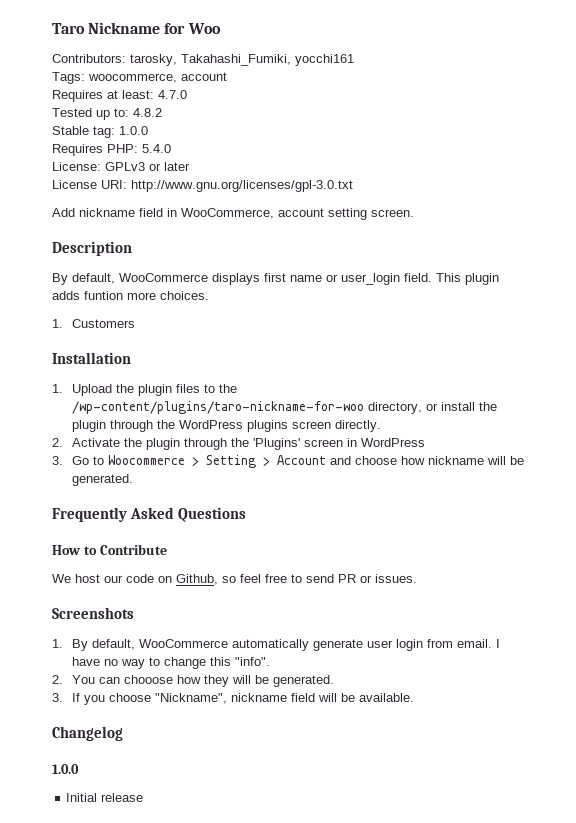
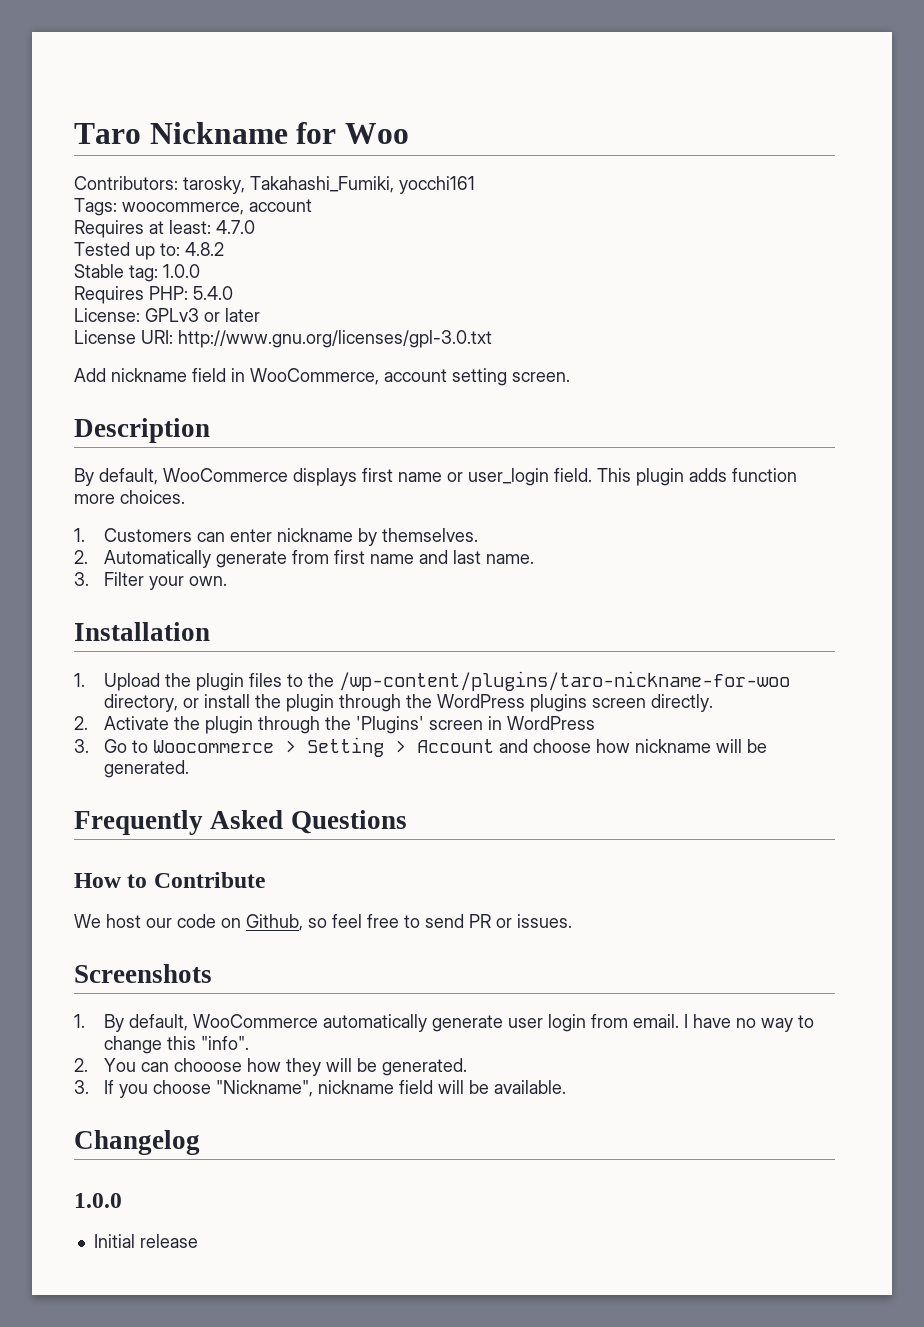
[84,291,123,300] funtion -> [732,468,797,482] function
(135, 323) none -> [197,528,479,546] [74,550,535,568] [74,572,228,590] can enter nickname by themselves. // 2. Automatically generate from first name and last name. // 3. Filter your own.

